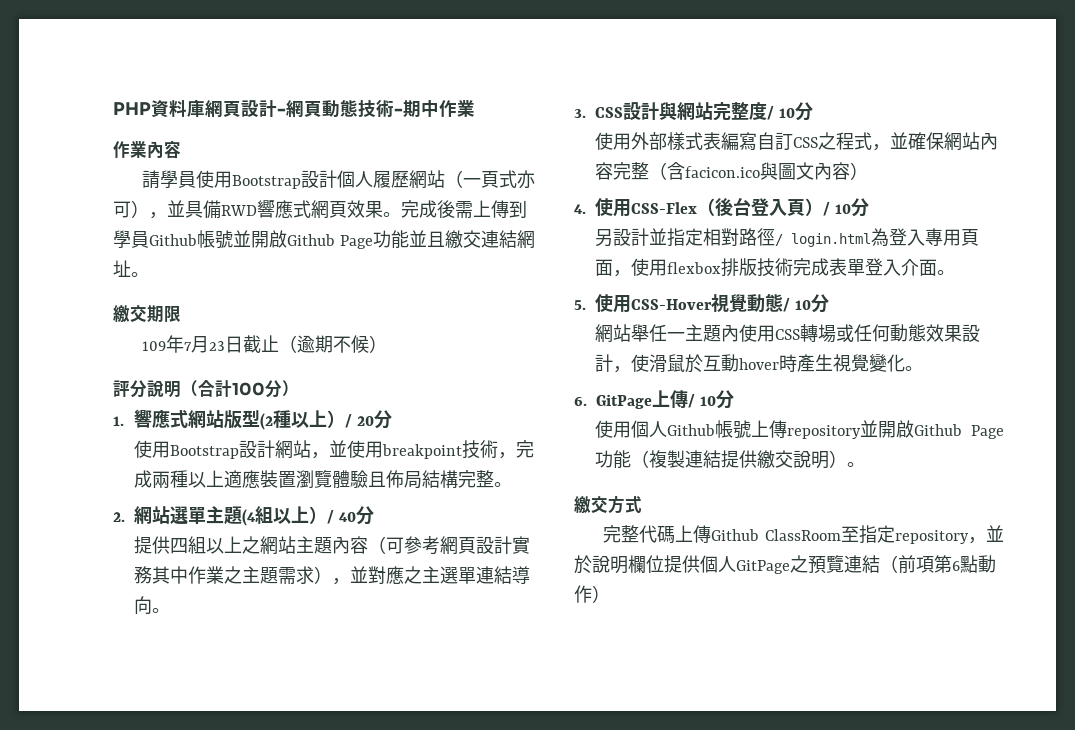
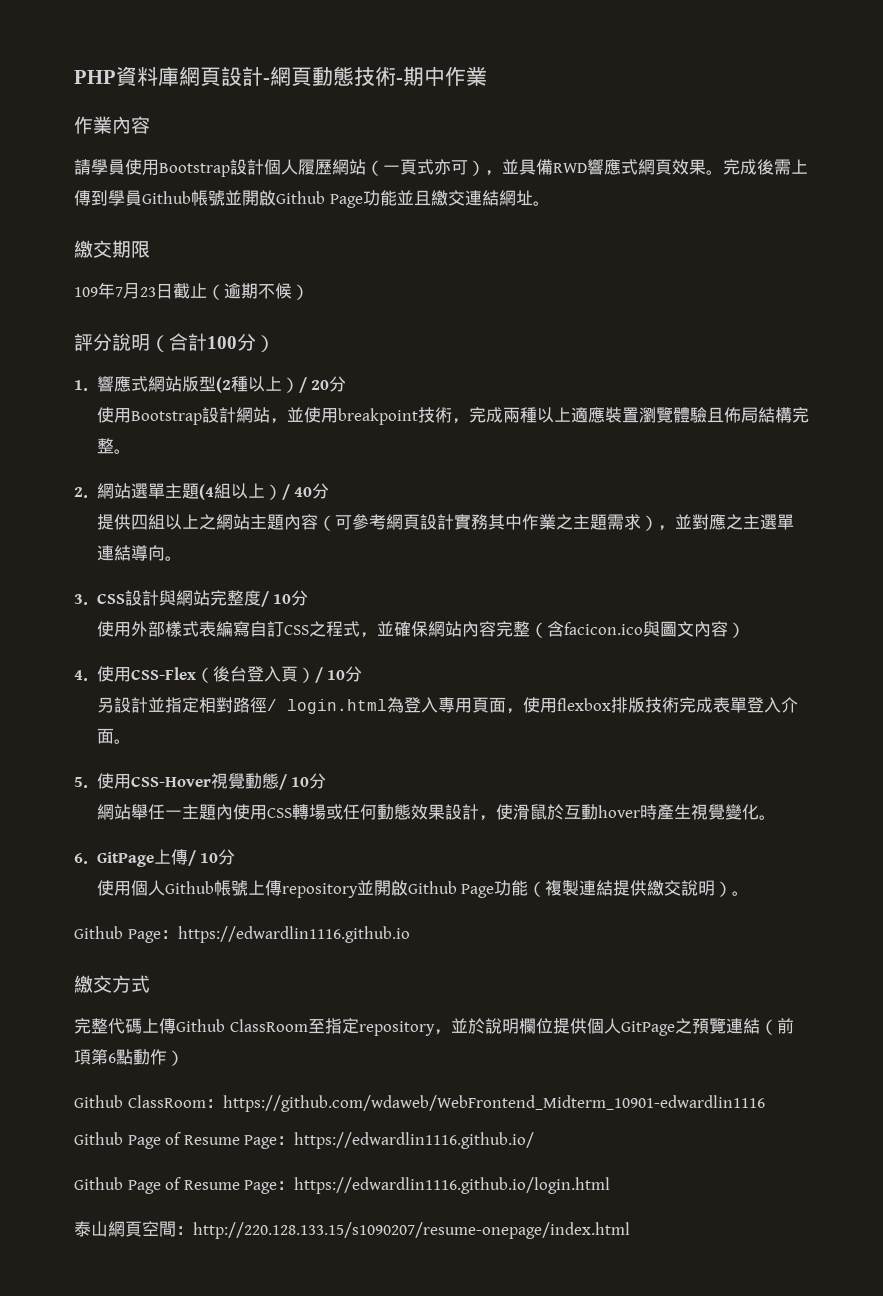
(865, 464) none -> [74,926,410,943] // Github Page：https://edwardlin1116.github.io
(610, 594) none -> [74,1095,765,1112] [74,1132,535,1149] [74,1177,611,1194] [74,1221,630,1239] // Github ClassRoom：https://github.com/wdaweb/WebFrontend_Midterm_10901-edwardlin1116 // Github Page of Resume Page：https://edwardlin1116.github.io/ // Github Page of Resume Page：https://edwardlin1116.github.io/login.html // 泰山網頁空間：http://220.128.133.15/s1090207/resume-onepage/index.html

